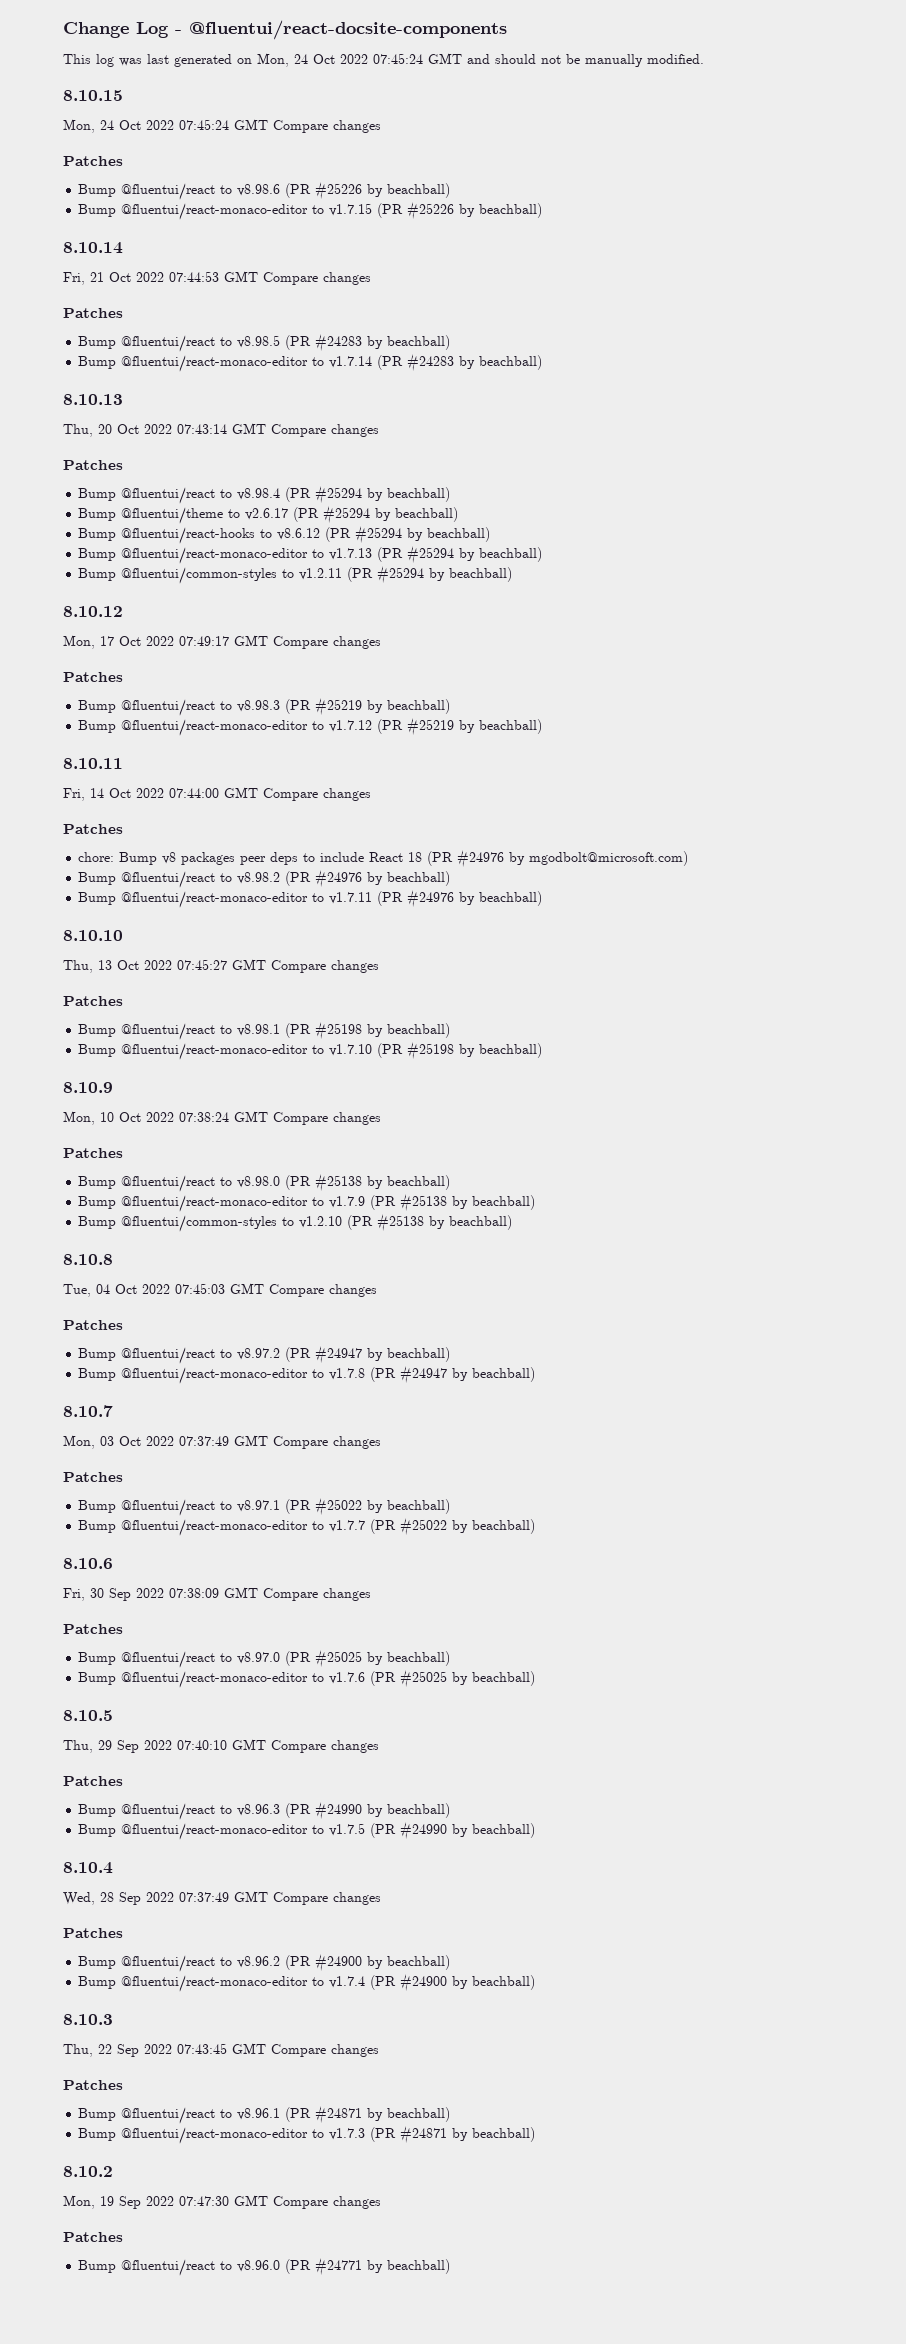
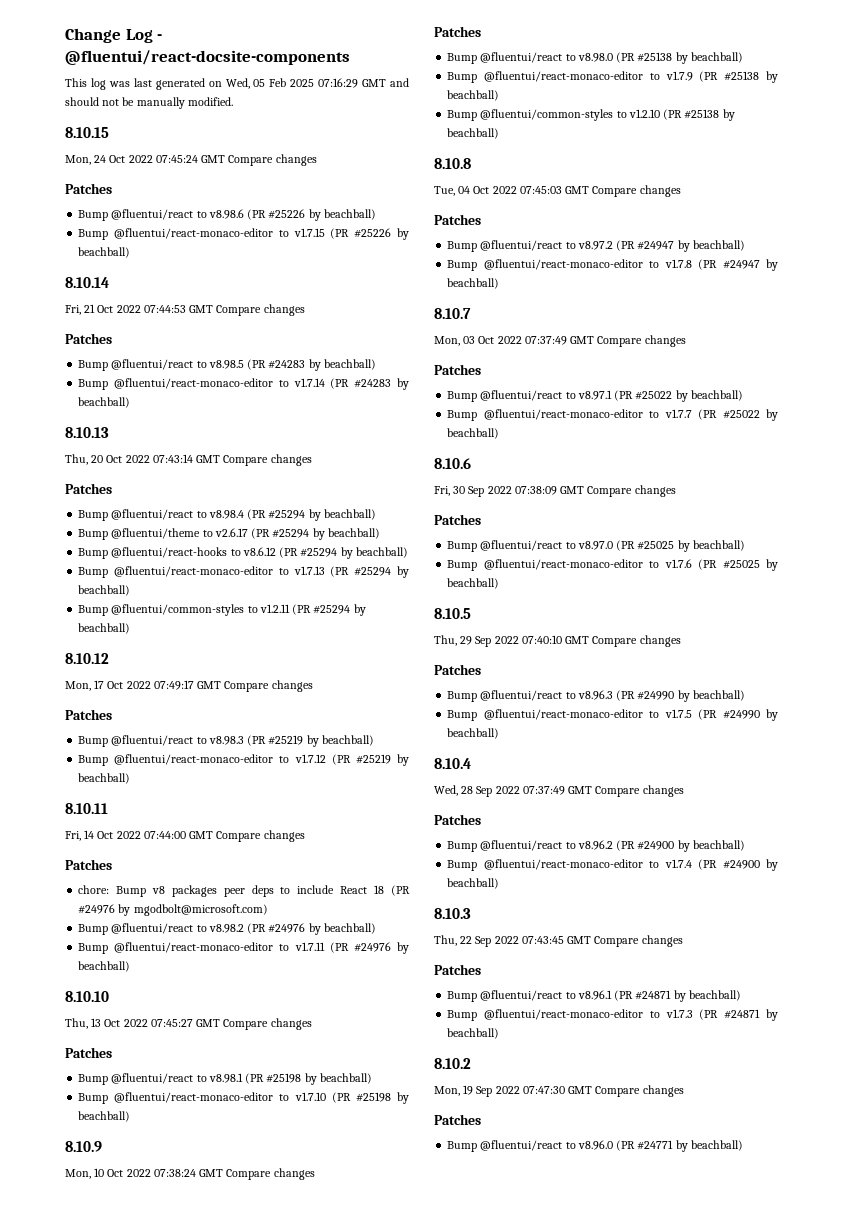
[257,53,423,67] Mon, 24 Oct 2022 07:45:24 -> [225,78,359,89] Wed, 05 Feb 2025 07:16:29

